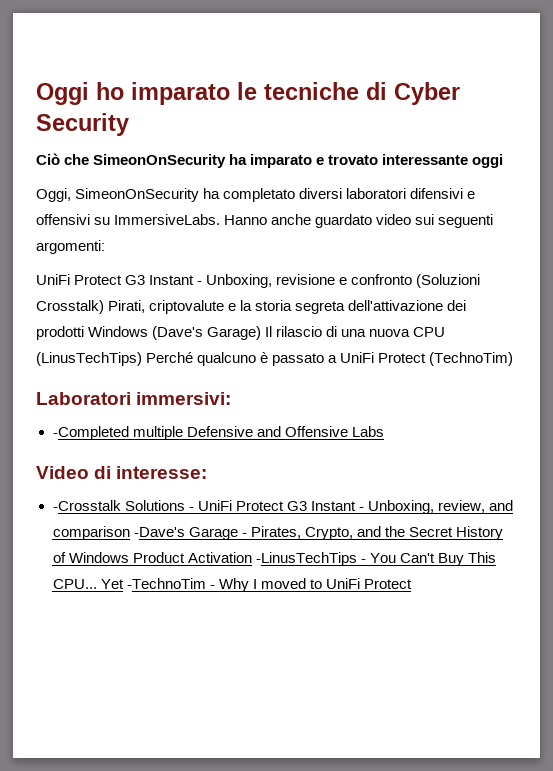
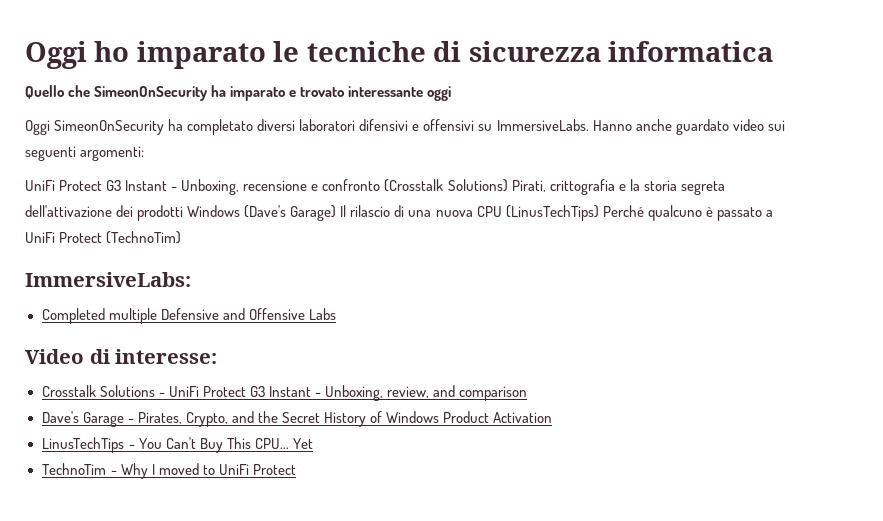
[394,82,460,105] [36,113,129,136] [36,153,60,165] Cyber Security // Ciò -> [468,41,773,62] [25,85,64,99] sicurezza informatica // Quello
[36,188,71,202] Oggi, -> [25,120,50,135] Oggi
[276,274,336,285] revisione -> [243,180,308,191] recensione
[416,274,481,288] [36,300,225,314] (Soluzioni Crosstalk) Pirati, criptovalute -> [384,179,615,195] (Crosstalk Solutions) Pirati, crittografia
[36,392,232,405] [52,426,129,440] Laboratori immersivi: // -Completed -> [25,272,191,287] [41,308,105,324] ImmersiveLabs: // Completed
[52,500,121,511] -Crosstalk -> [41,385,96,397] Crosstalk
[133,527,185,537] -Dave's -> [41,411,79,423] // Dave's
[255,552,357,566] -LinusTechTips -> [41,437,125,453] // LinusTechTips
[126,578,206,589] -TechnoTim -> [41,463,107,475] // TechnoTim

